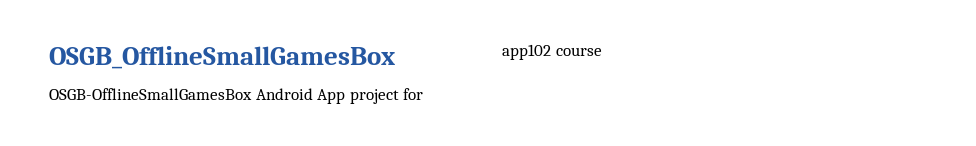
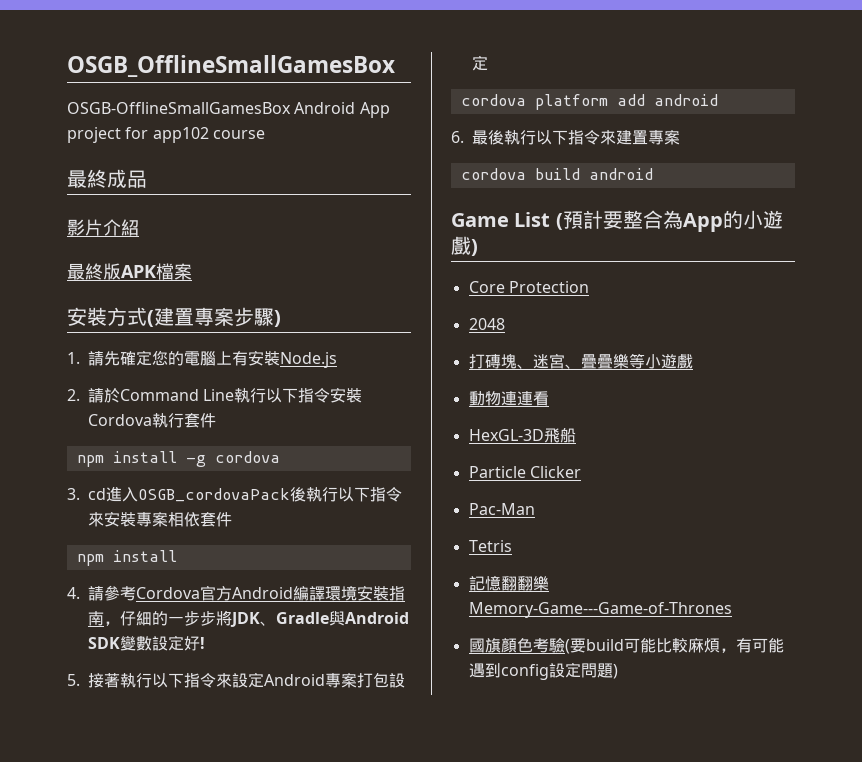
(602, 51) none -> [67,169,147,188] [67,219,139,236] [67,263,192,280] [67,307,281,327] [67,350,337,368] [67,387,363,403] [88,413,216,428] [76,451,280,467] [67,486,402,502] [88,511,232,527] [76,550,177,566] [67,585,405,601] [88,610,409,627] [88,635,205,651] [67,672,405,688] [472,55,488,71] [460,94,718,110] [451,130,680,145] [460,168,653,180] [451,210,783,232] [451,236,478,256] [468,281,589,293] [468,318,505,330] [468,353,693,369] [468,391,549,406] [468,427,576,443] [468,466,581,478] [468,503,535,515] [468,540,512,552] [468,575,549,591] [468,602,732,618] [468,637,784,654] [468,662,618,680] // 最終成品 // 影片介紹 // 最終版APK檔案 // 安裝方式(建置專案步驟) // 1.請先確定您的電腦上有安裝Node.js // 2.請於Command Line執行以下指令安裝Cordova執行套件 // npm install -g cordova // 3. cd進入OSGB_cordovaPack後執行以下指令來安裝專案相依套件 // npm install // 4.請參考Cordova官方Android編譯環境安裝指南，仔細的一步步將JDK、Gradle與Android SDK變數設定好! // 5.接著執行以下指令來設定Android專案打包設定 // cordova platform add android // 6.最後執行以下指令來建置專案 // cordova build android // Game List (預計要整合為App的小遊戲) // Core Protection // 2048 // 打磚塊、迷宮、疊疊樂等小遊戲 // 動物連連看 // HexGL-3D飛船 // Particle Clicker // Pac-Man // Tetris // 記憶翻翻樂Memory-Game---Game-of-Thrones // 國旗顏色考驗(要build可能比較麻煩，有可能遇到config設定問題)

